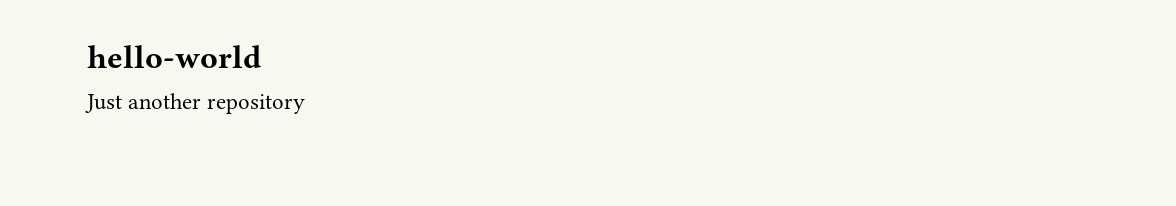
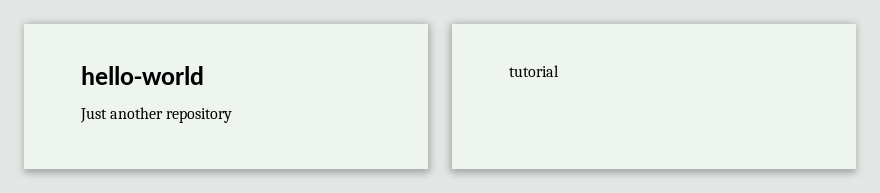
(306, 104) none -> [509,65,559,77] // tutorial

